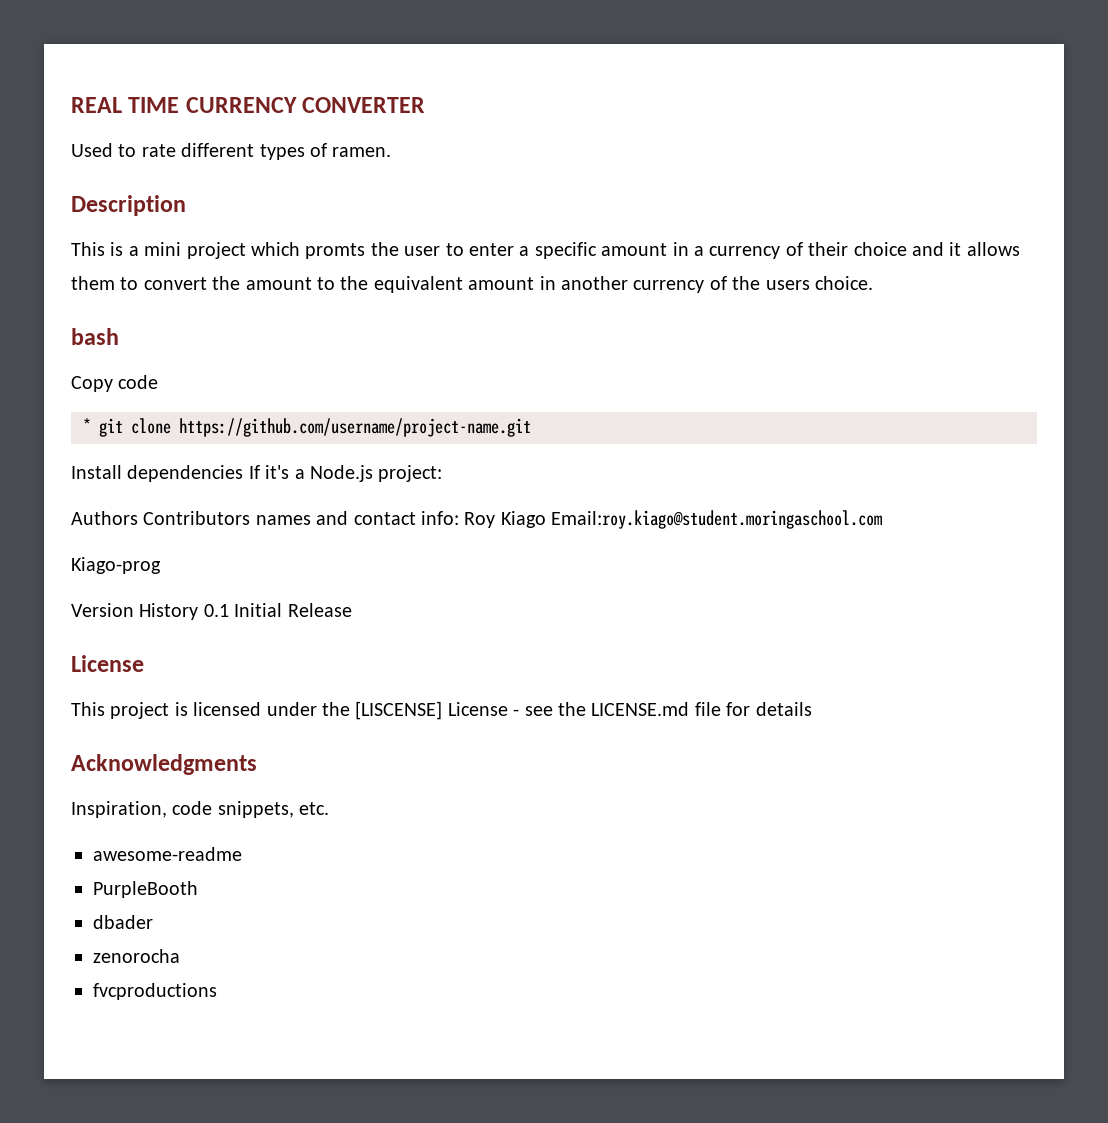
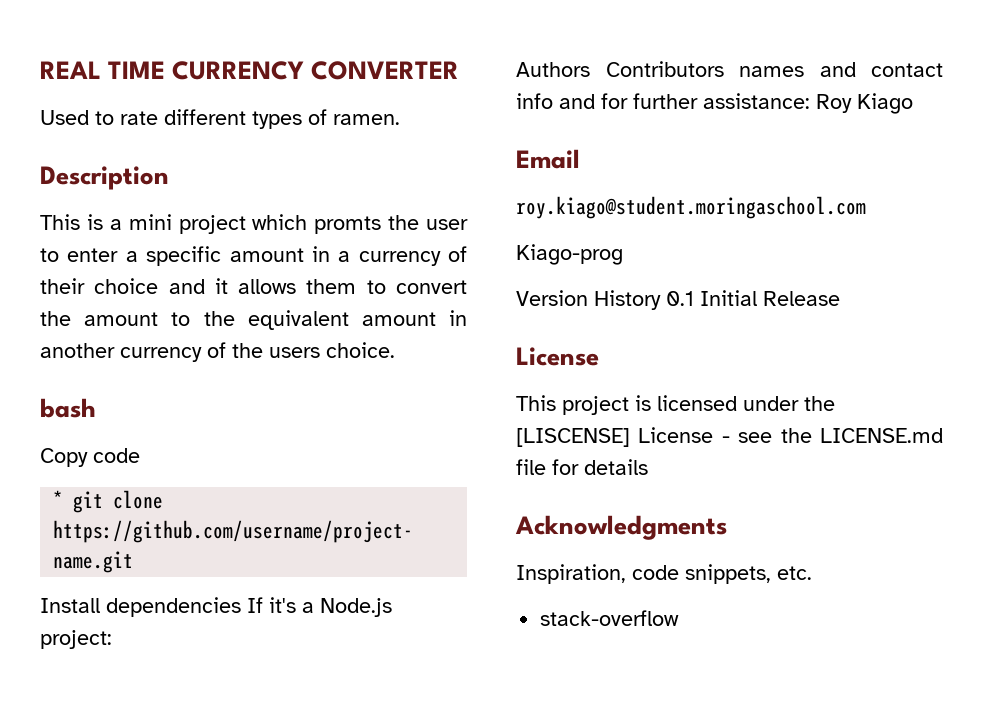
[421,511,459,525] info: -> [516,93,810,109] info and for further assistance:
[551,510,883,529] Email:roy.kiago@student.moringaschool.com -> [516,149,580,169] [516,196,866,219] // Email // roy.kiago@student.moringaschool.com
[93,847,242,861] [93,881,198,898] [93,915,153,929] [93,949,180,963] [93,983,217,1000] awesome-readme // PurpleBooth // dbader // zenorocha // fvcproductions -> [540,610,680,626] stack-overflow

